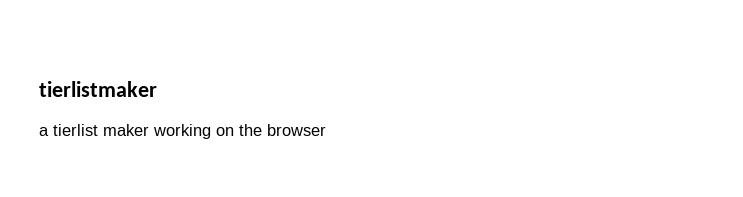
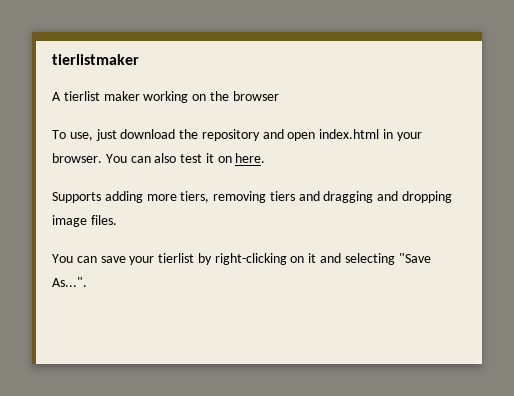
[39,127,49,136] a -> [52,92,61,101] A
(326, 130) none -> [52,129,422,141] [52,153,266,163] [52,191,453,203] [52,215,117,227] [52,253,431,265] [52,277,87,287] // To use, just download the repository and open index.html in your browser. You can also test it on here. // Supports adding more tiers, removing tiers and dragging and dropping image files. // You can save your tierlist by right-clicking on it and selecting "Save As...".

